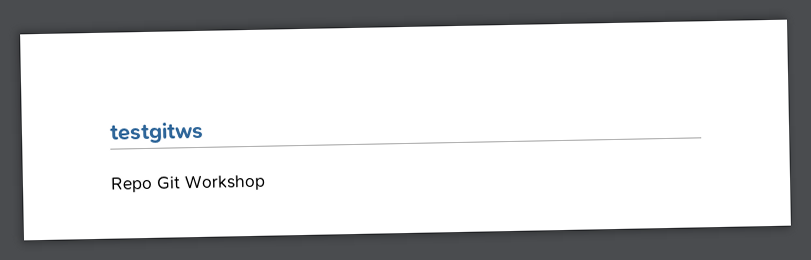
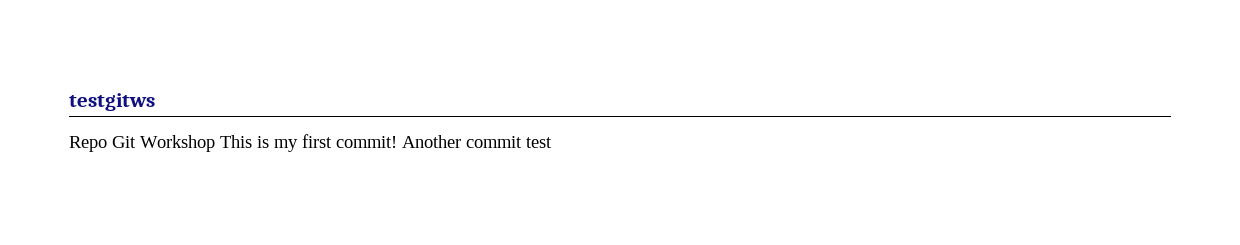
(266, 182) none -> [220,134,552,152] This is my first commit! Another commit test

